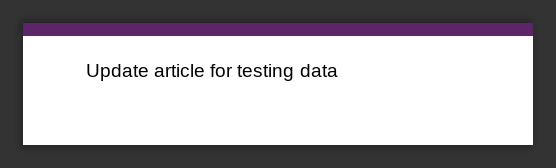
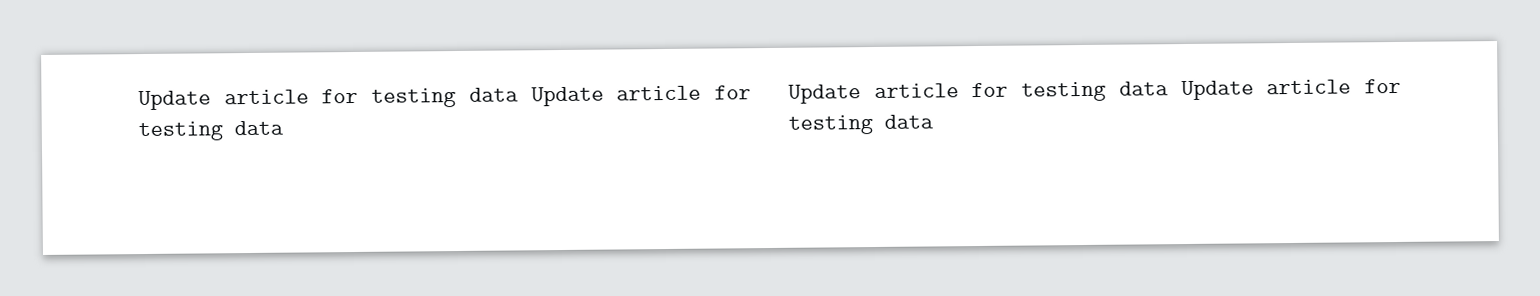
[86,64,338,81] Update article for testing data -> [138,85,751,111] [138,120,284,142] [788,78,1401,104] [788,114,934,135] Update article for testing data Update article for testing data // Update article for testing data Update article for testing data

